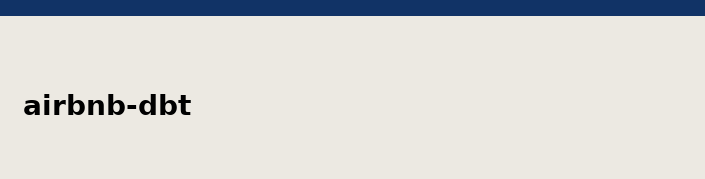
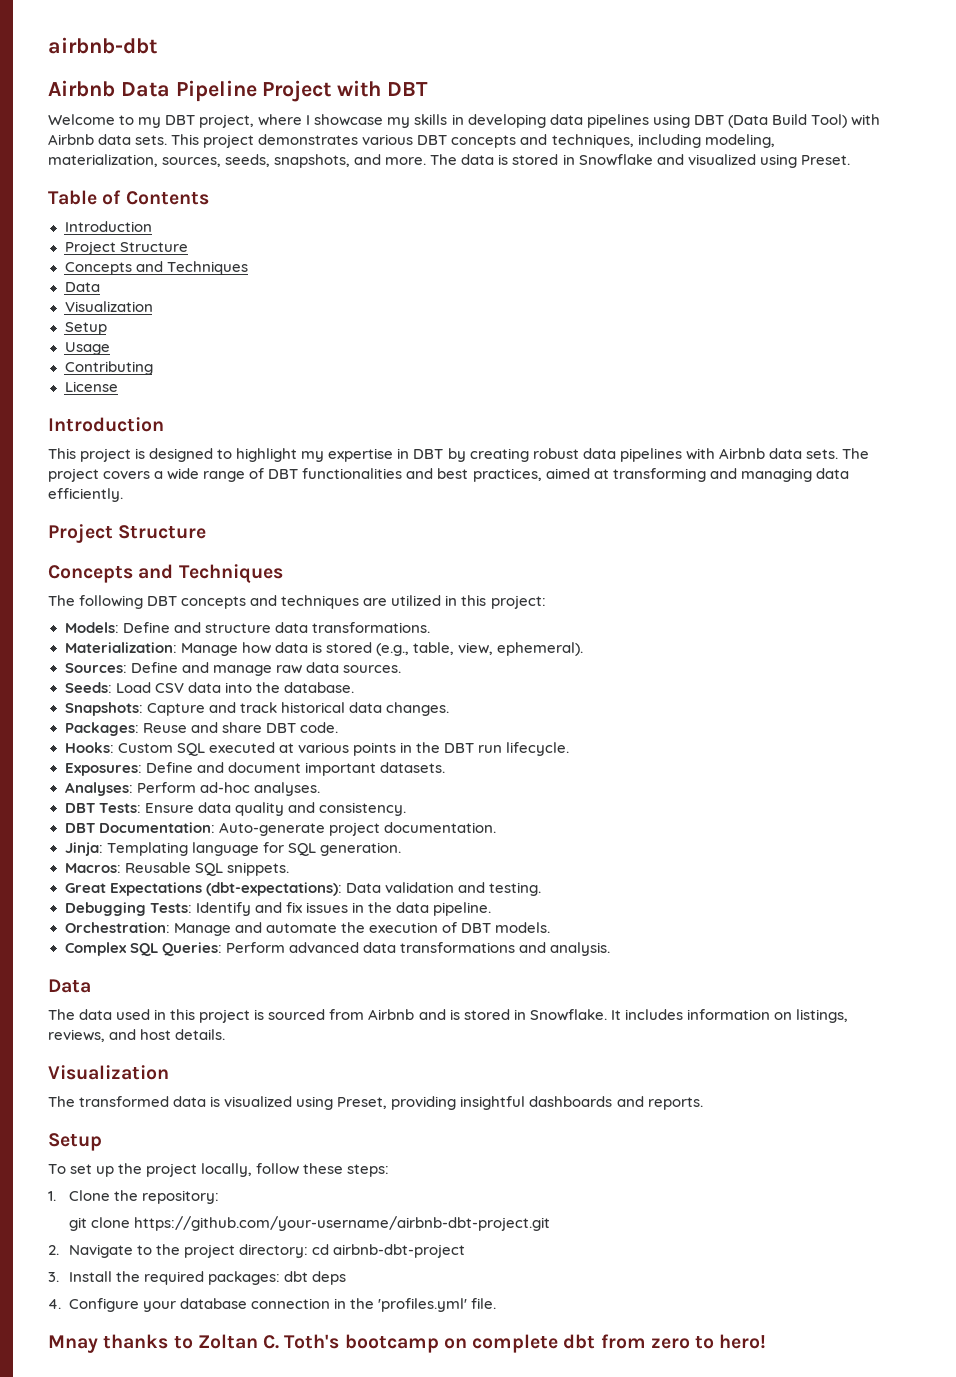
(191, 104) none -> [48,80,429,102] [48,114,880,128] [48,134,775,148] [48,154,850,168] [48,190,209,205] [64,221,152,232] [64,241,188,255] [64,261,248,275] [64,282,100,292] [64,301,153,312] [64,322,107,335] [64,342,110,355] [64,361,153,375] [64,381,118,392] [48,417,164,432] [48,448,869,462] [48,468,849,482] [48,488,123,502] [48,524,207,543] [48,564,283,583] [48,595,546,609] [64,622,430,633] [64,642,583,656] [64,662,401,676] [64,682,354,693] [64,702,449,716] [64,722,338,736] [64,742,570,756] [64,762,445,776] [64,782,320,796] [64,802,406,816] [64,822,496,836] [64,842,401,856] [64,862,289,876] [64,882,541,896] [64,902,491,916] [64,922,550,936] [64,942,610,956] [48,979,91,993] [48,1009,848,1023] [48,1029,226,1042] [48,1065,169,1080] [48,1096,703,1110] [48,1133,102,1151] [48,1163,390,1177] [48,1190,219,1204] [68,1216,550,1231] [48,1244,466,1258] [48,1271,347,1285] [48,1298,497,1312] [48,1334,767,1353] // Airbnb Data Pipeline Project with DBT // Welcome to my DBT project, where I showcase my skills in developing data pipelines using DBT (Data Build Tool) with Airbnb data sets. This project demonstrates various DBT concepts and techniques, including modeling, materialization, sources, seeds, snapshots, and more. The data is stored in Snowflake and visualized using Preset. // Table of Contents // Introduction // Project Structure // Concepts and Techniques // Data // Visualization // Setup // Usage // Contributing // License // Introduction // This project is designed to highlight my expertise in DBT by creating robust data pipelines with Airbnb data sets. The project covers a wide range of DBT functionalities and best practices, aimed at transforming and managing data efficiently. // Project Structure // Concepts and Techniques // The following DBT concepts and techniques are utilized in this project: // Models: Define and structure data transformations. // Materialization: Manage how data is stored (e.g., table, view, ephemeral). // Sources: Define and manage raw data sources. // Seeds: Load CSV data into the database. // Snapshots: Capture and track historical data changes. // Packages: Reuse and share DBT code. // Hooks: Custom SQL executed at various points in the DBT run lifecycle. // Exposures: Define and document important datasets. // Analyses: Perform ad-hoc analyses. // DBT Tests: Ensure data quality and consistency. // DBT Documentation: Auto-generate project documentation. // Jinja: Templating language for SQL generation. // Macros: Reusable SQL snippets. // Great Expectations (dbt-expectations): Data validation and testing. // Debugging Tests: Identify and fix issues in the data pipeline. // Orchestration: Manage and automate the execution of DBT models. // Complex SQL Queries: Perform advanced data transformations and analysis. // Data // The data used in this project is sourced from Airbnb and is stored in Snowflake. It includes information on listings, reviews, and host details. // Visualization // The transformed data is visualized using Preset, providing insightful dashboards and reports. // Setup // To set up the project locally, follow these steps: // 1. Clone the repository: // git clone https://github.com/your-username/airbnb-dbt-project.git // 2. Navigate to the project directory: cd airbnb-dbt-project // 3. Install the required packages: dbt deps // 4. Configure your database connection in the 'profiles.yml' file. // Mnay thanks to Zoltan C. Toth's bootcamp on complete dbt from zero to hero!

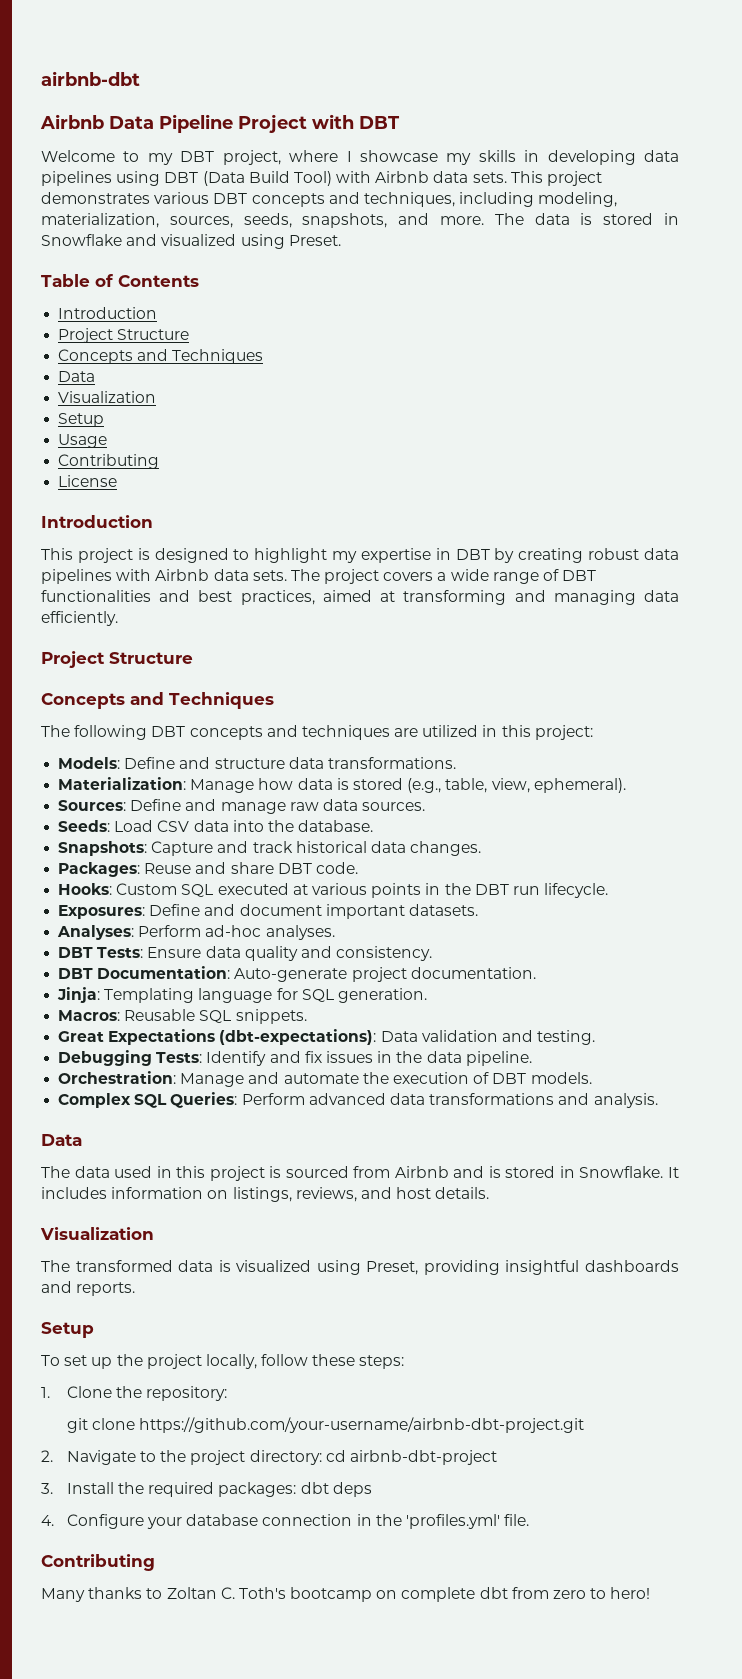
[48,1335,98,1353] Mnay -> [41,1554,155,1571] [41,1588,85,1602] Contributing // Many

